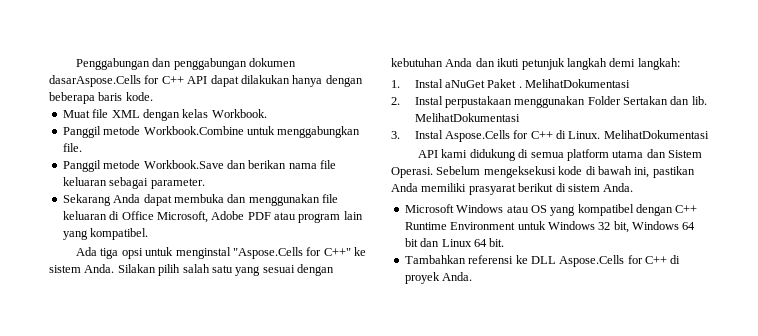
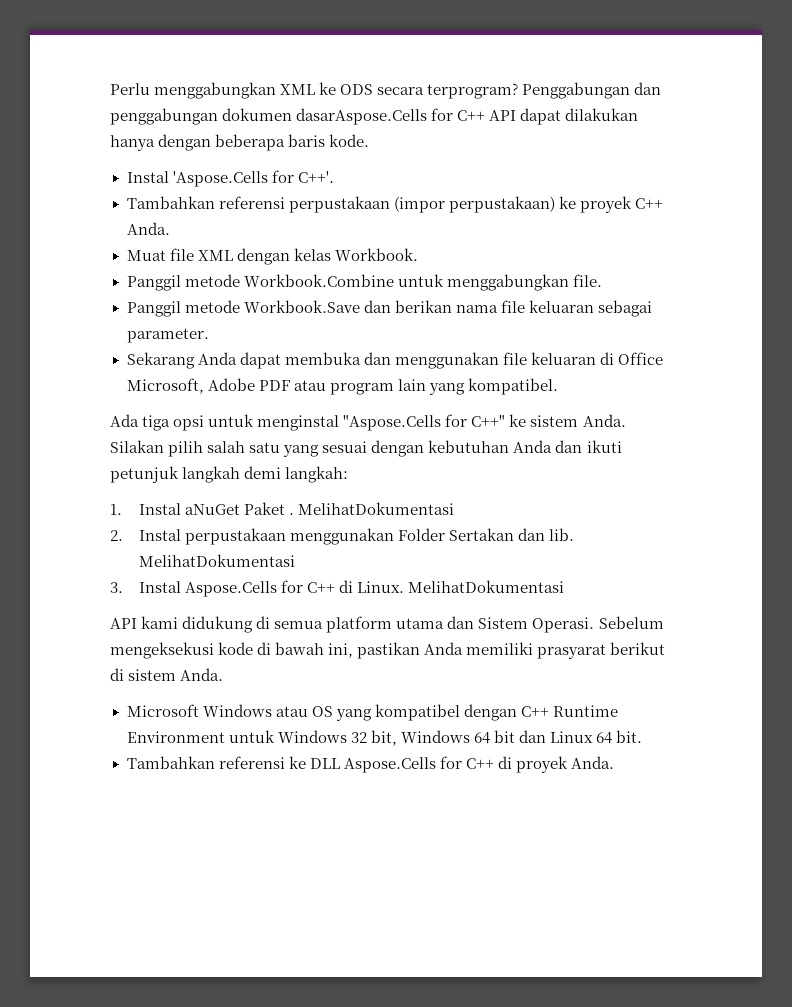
(76, 64) none -> [110,82,519,99] Perlu menggabungkan XML ke ODS secara terprogram?
(153, 96) none -> [126,170,334,187] [126,196,663,213] [126,222,170,235] // Instal 'Aspose.Cells for C++'. // Tambahkan referensi perpustakaan (impor perpustakaan) ke proyek C++ Anda.

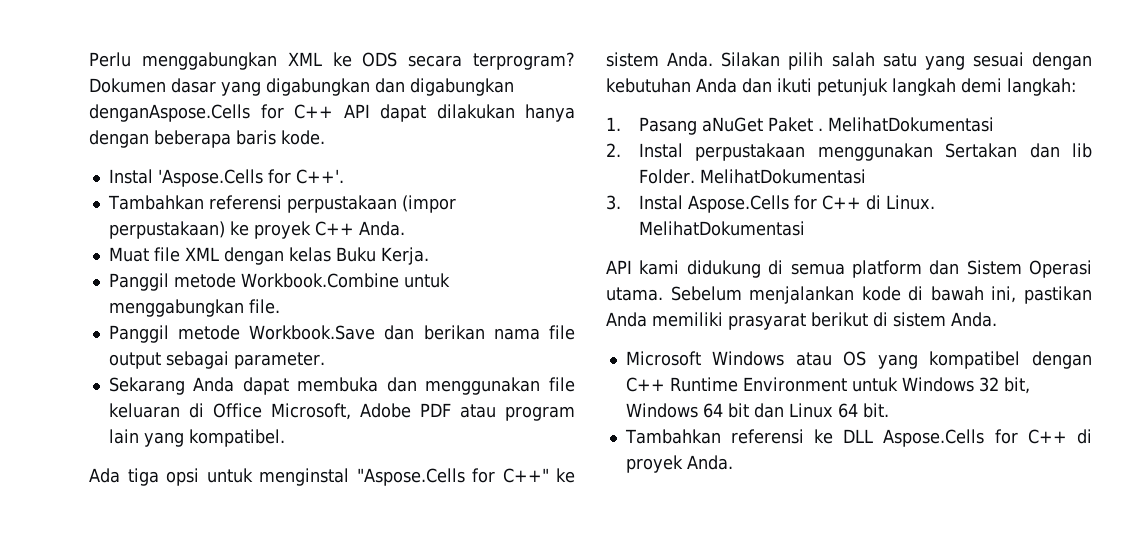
[522,82,662,99] [110,108,428,125] Penggabungan dan penggabungan dokumen dasarAspose.Cells -> [89,78,514,96] [89,104,250,122] Dokumen dasar yang digabungkan dan digabungkan denganAspose.Cells
[334,248,418,261] Workbook. -> [335,247,429,265] Buku Kerja.
[528,300,594,313] keluaran -> [108,352,161,369] output
[138,503,181,515] Instal -> [638,117,697,135] Pasang
[397,528,445,541] Folder -> (933, 152) none
[548,528,574,541] lib. -> [1072,143,1092,158] [638,169,695,184] lib Folder.
[396,618,445,629] utama -> (922, 269) none
[532,616,664,633] [110,642,214,659] Operasi. Sebelum mengeksekusi -> [1029,260,1092,278] [606,286,855,304] Operasi utama. Sebelum menjalankan

